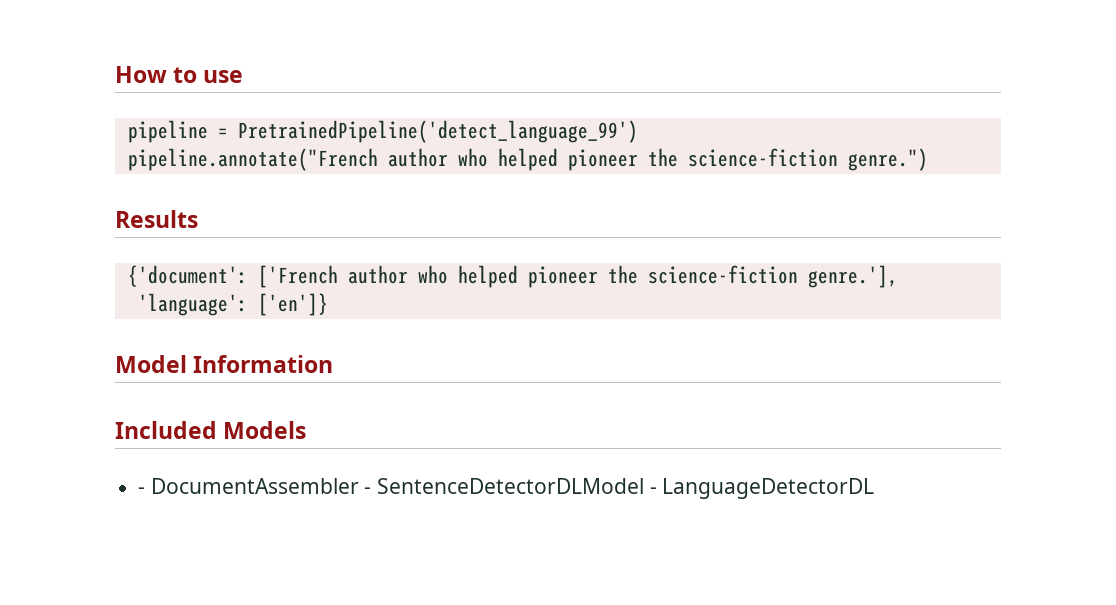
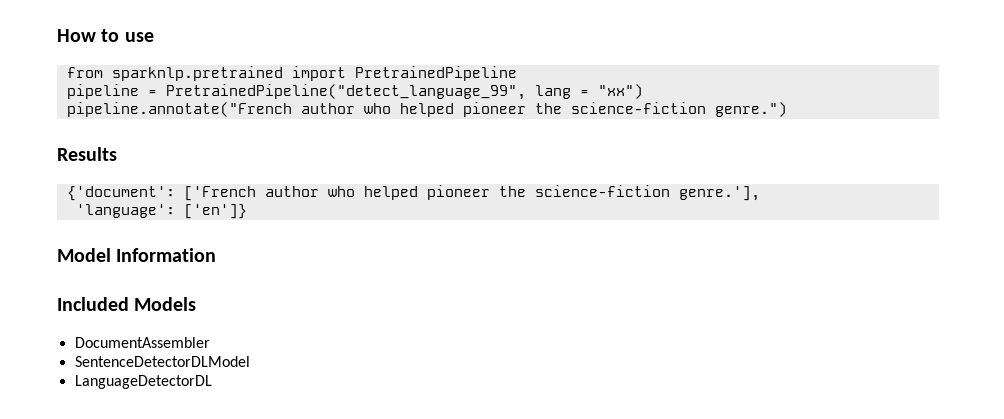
[127,120,638,143] pipeline = PretrainedPipeline('detect_language_99') -> [66,66,517,81] [66,84,643,100] from sparknlp.pretrained import PretrainedPipeline // pipeline = PretrainedPipeline("detect_language_99", lang = "xx")
[138,487,146,494] - -> (197, 304) none
[364,487,372,494] - -> (210, 342) //
[649,487,657,494] - -> (250, 361) //

